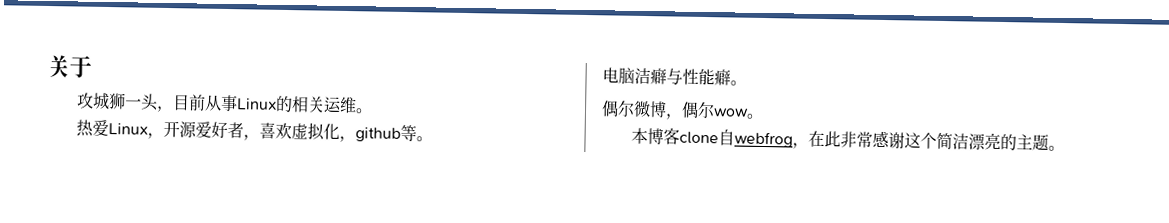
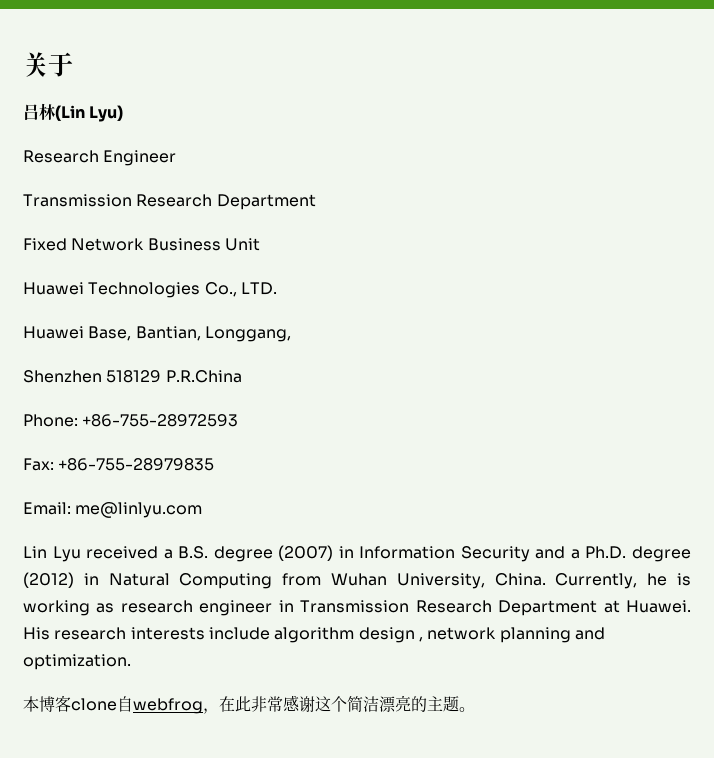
[75,92,373,114] [75,119,433,143] [602,67,747,86] [601,100,763,120] 攻城狮一头，目前从事Linux的相关运维。 // 热爱Linux，开源爱好者，喜欢虚拟化，github等。 // 电脑洁癖与性能癖。 // 偶尔微博，偶尔wow。 -> [23,103,124,122] [23,150,177,166] [23,194,316,210] [23,238,260,251] [23,282,277,298] [23,326,291,342] [23,370,242,383] [23,414,239,427] [23,458,215,471] [23,502,203,518] [23,545,692,562] [23,572,691,589] [23,600,692,616] [23,627,605,643] [23,654,131,670] 吕林(Lin Lyu) // Research Engineer // Transmission Research Department // Fixed Network Business Unit // Huawei Technologies Co., LTD. // Huawei Base, Bantian, Longgang, // Shenzhen 518129 P.R.China // Phone: +86-755-28972593 // Fax: +86-755-28979835 // Email: me@linlyu.com // Lin Lyu received a B.S. degree (2007) in Information Security and a Ph.D. degree (2012) in Natural Computing from Wuhan University, China. Currently, he is working as research engineer in Transmission Research Department at Huawei. His research interests include algorithm design , network planning and optimization.

